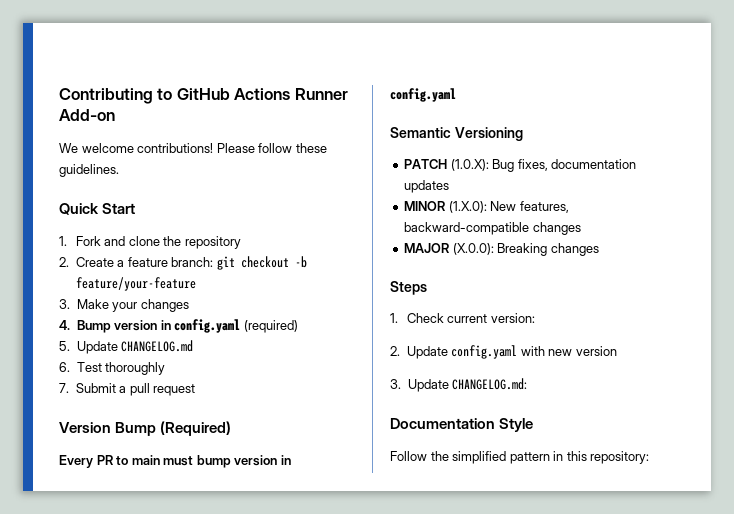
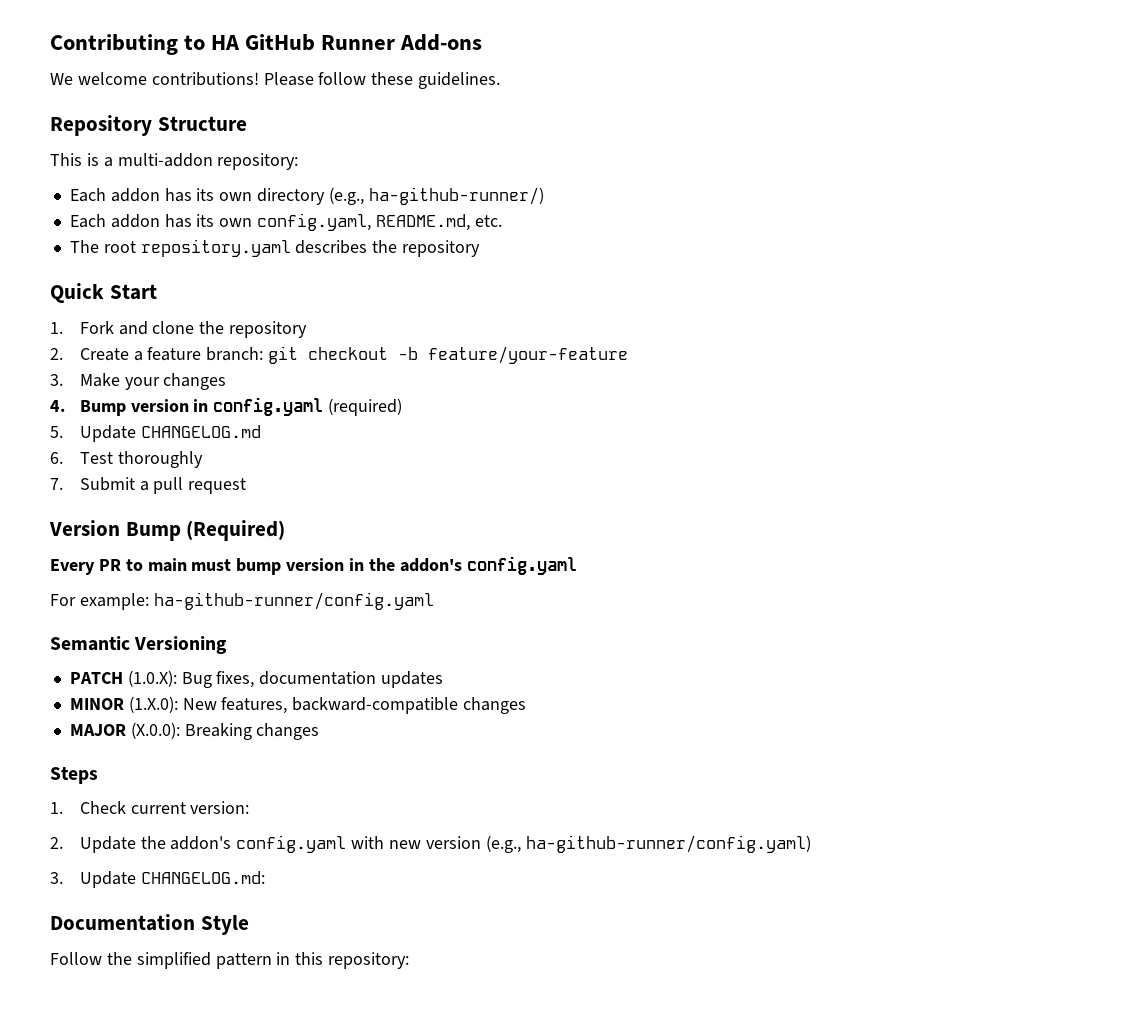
[176,88,348,100] [59,109,115,121] GitHub Actions Runner Add-on -> [211,34,483,51] HA GitHub Runner Add-ons
(119, 170) none -> [50,115,247,136] [50,153,299,170] [69,187,544,205] [69,213,502,231] [69,239,481,257] // Repository Structure // This is a multi-addon repository: // Each addon has its own directory (e.g., ha-github-runner/) // Each addon has its own config.yaml, README.md, etc. // The root repository.yaml describes the repository
[390,88,456,102] config.yaml -> [368,556,577,575] [50,592,434,610] the addon's config.yaml // For example: ha-github-runner/config.yaml
(448, 352) none -> [140,836,232,850] the addon's
(617, 351) none -> [485,835,811,853] (e.g., ha-github-runner/config.yaml)

